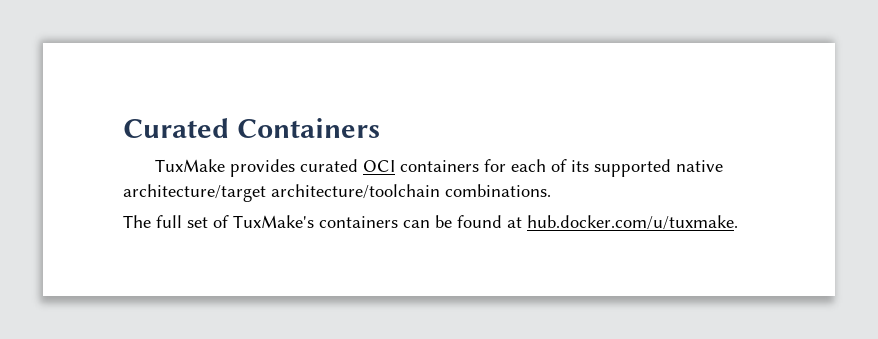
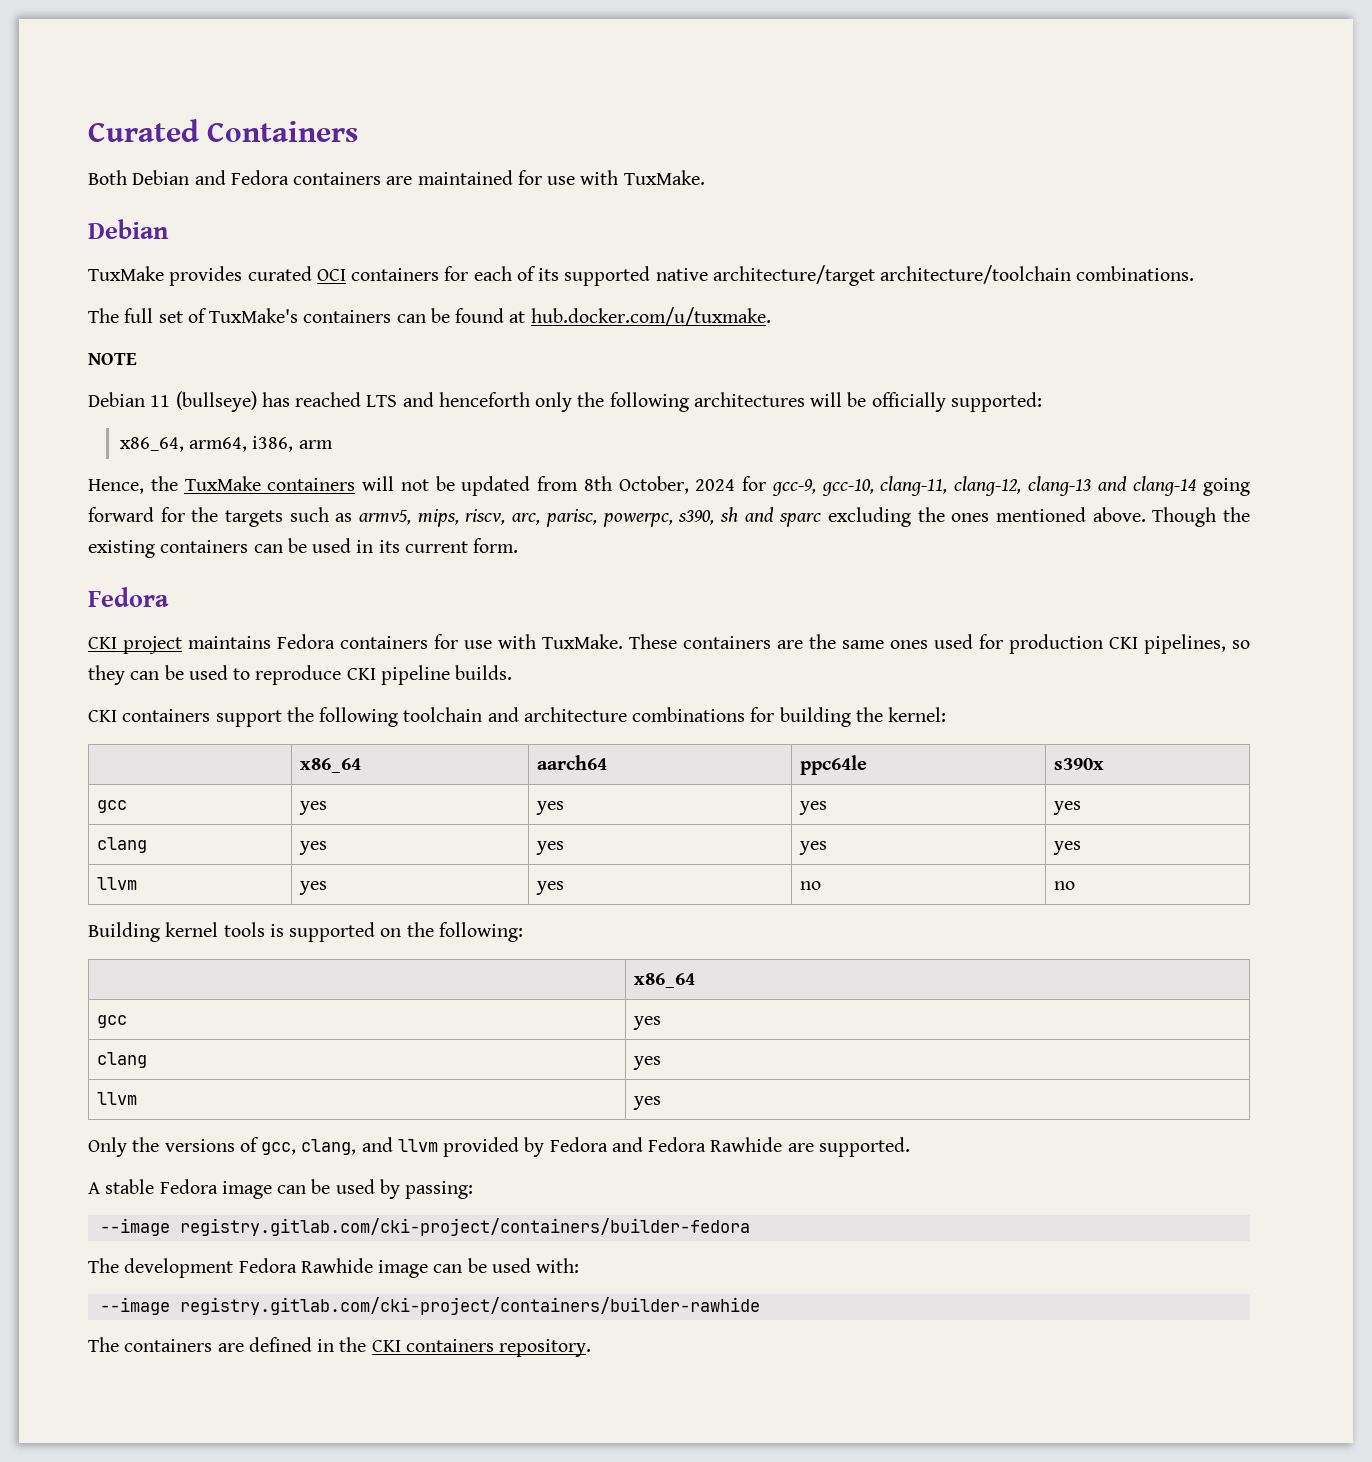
(380, 128) none -> [88,170,705,185] [88,219,169,239] // Both Debian and Fedora containers are maintained for use with TuxMake. // Debian
(738, 222) none -> [88,353,137,365] [88,391,1042,412] [119,436,333,452] [88,476,1250,496] [88,507,1250,527] [88,538,519,558] [88,587,169,607] [88,634,1250,654] [88,665,513,685] [88,707,947,727] [299,758,361,773] [536,755,607,770] [799,755,867,775] [1053,758,1104,770] [96,800,127,813] [298,801,327,815] [535,801,564,815] [798,801,827,815] [1052,801,1081,815] [96,837,147,853] [298,841,327,855] [535,841,564,855] [798,841,827,855] [1052,841,1081,855] [96,877,137,890] [298,881,327,895] [535,881,564,895] [799,881,821,890] [1053,881,1075,890] [88,922,523,942] [633,973,695,988] [96,1015,127,1028] [632,1016,661,1030] [96,1052,147,1068] [632,1056,661,1070] [96,1092,137,1105] [632,1096,661,1110] [88,1137,910,1157] [88,1179,474,1199] [99,1218,750,1236] [88,1258,580,1278] [99,1297,760,1315] [88,1337,592,1357] // NOTE // Debian 11 (bullseye) has reached LTS and henceforth only the following architectures will be officially supported: // x86_64, arm64, i386, arm // Hence, the TuxMake containers will not be updated from 8th October, 2024 for gcc-9, gcc-10, clang-11, clang-12, clang-13 and clang-14 going forward for the targets such as armv5, mips, riscv, arc, parisc, powerpc, s390, sh and sparc excluding the ones mentioned above. Though the existing containers can be used in its current form. // Fedora // CKI project maintains Fedora containers for use with TuxMake. These containers are the same ones used for production CKI pipelines, so they can be used to reproduce CKI pipeline builds. // CKI containers support the following toolchain and architecture combinations for building the kernel: // | x86_64 | aarch64 | ppc64le | s390x // gcc | yes | yes | yes | yes // clang | yes | yes | yes | yes // llvm | yes | yes | no | no // Building kernel tools is supported on the following: // | x86_64 // gcc | yes // clang | yes // llvm | yes // Only the versions of gcc, clang, and llvm provided by Fedora and Fedora Rawhide are supported. // A stable Fedora image can be used by passing: // --image registry.gitlab.com/cki-project/containers/builder-fedora // The development Fedora Rawhide image can be used with: // --image registry.gitlab.com/cki-project/containers/builder-rawhide // The containers are defined in the CKI containers repository.

